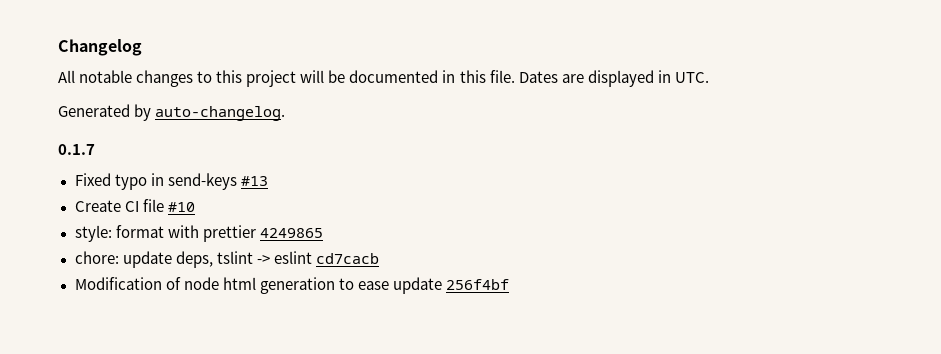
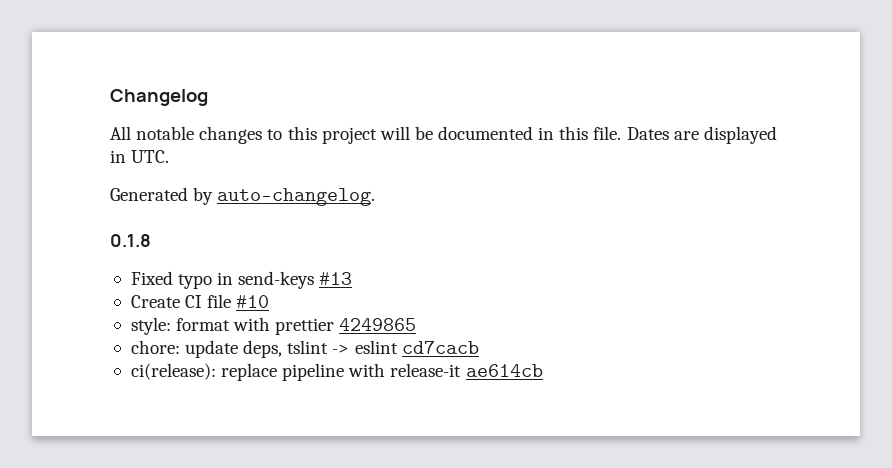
[58,144,95,155] 0.1.7 -> [110,234,151,247] 0.1.8
[74,277,509,294] Modification of node html generation to ease update 256f4bf -> [130,363,543,381] ci(release): replace pipeline with release-it ae614cb

